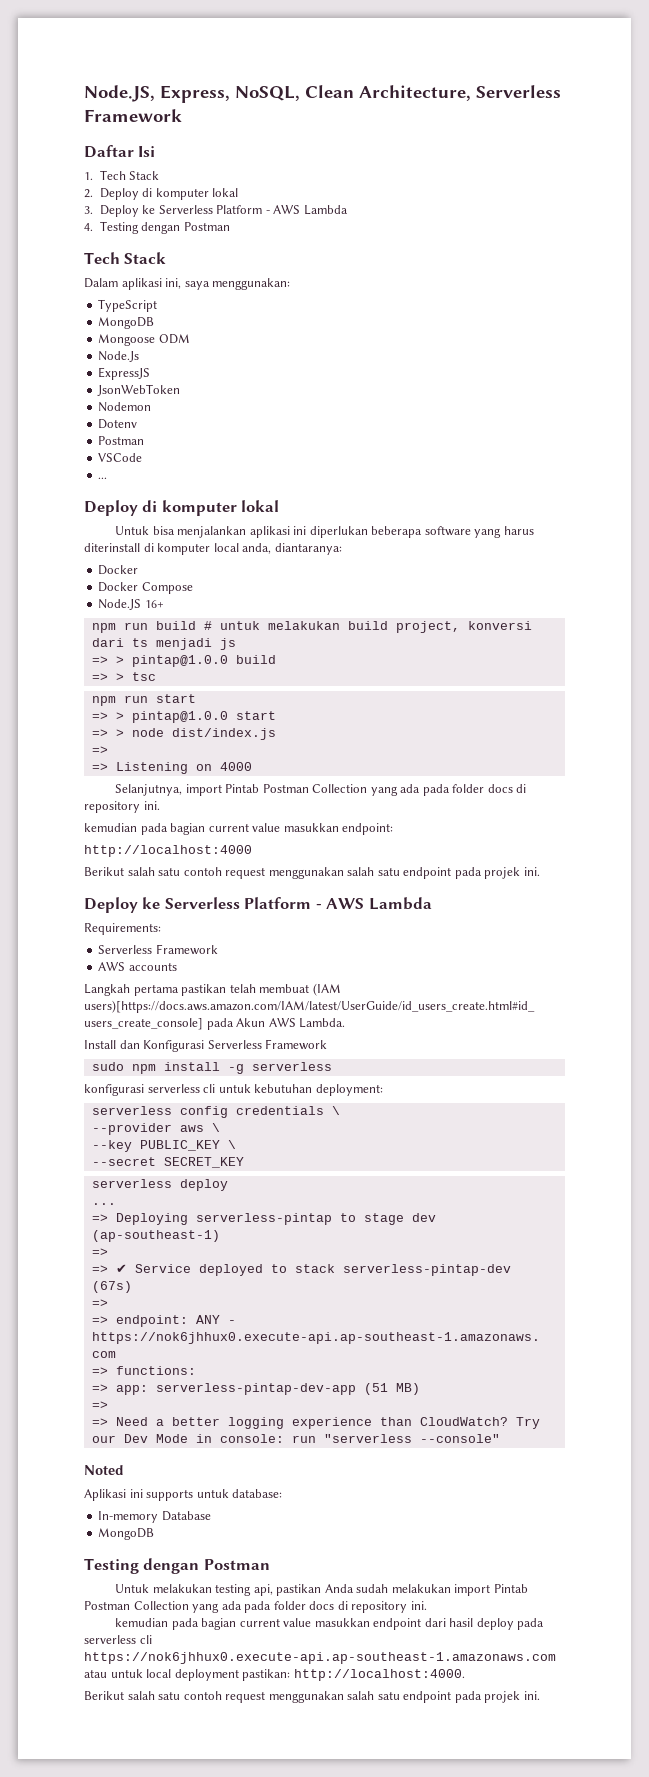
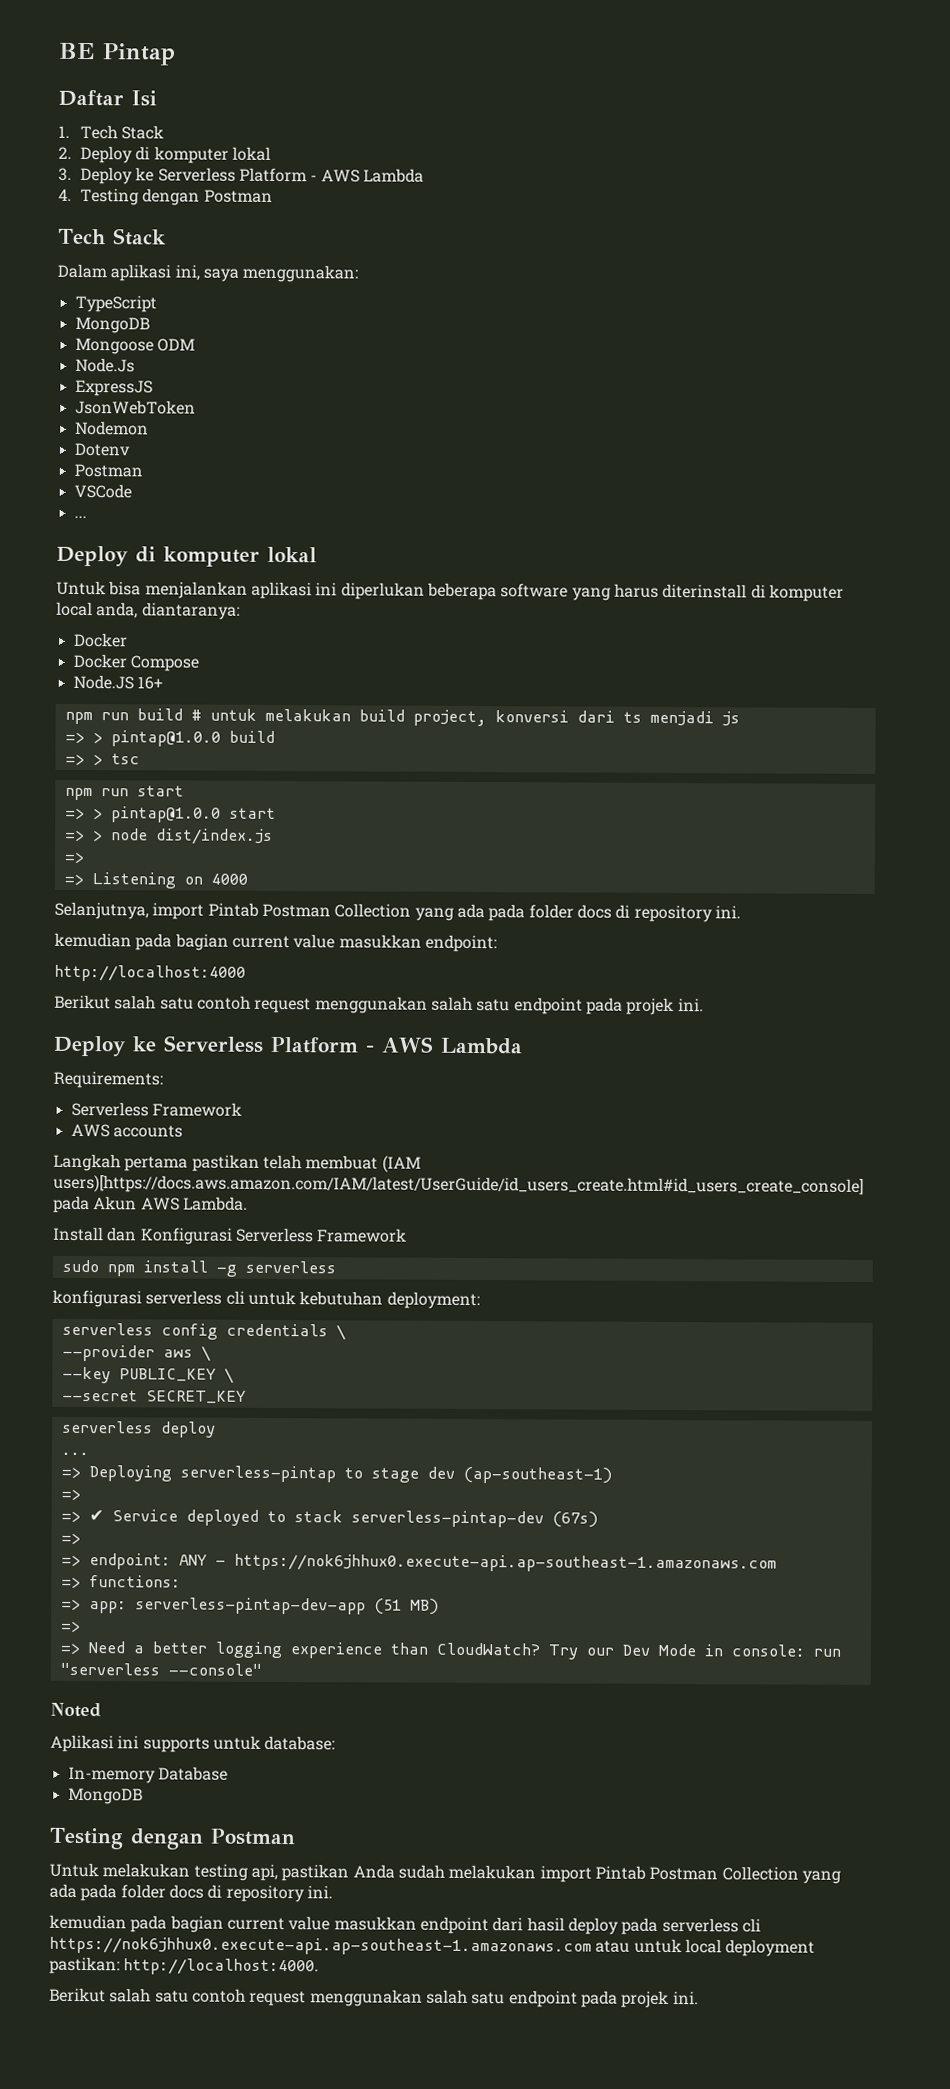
[84,85,561,103] [84,109,182,122] Node.JS, Express, NoSQL, Clean Architecture, Serverless Framework -> [58,42,176,66] BE Pintap

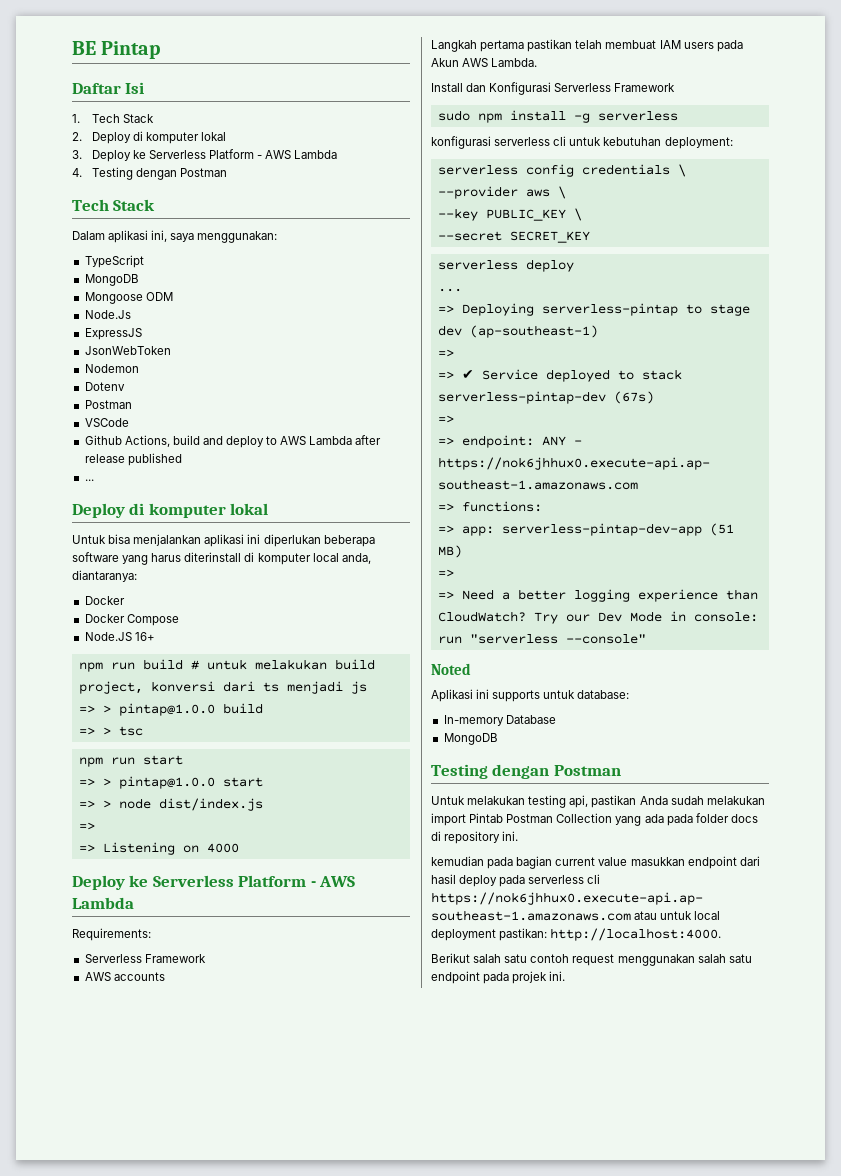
(132, 491) none -> [84,435,382,448] [84,453,182,466] // Github Actions, build and deploy to AWS Lambda after release published
[54,901,741,923] [54,932,497,953] [54,964,246,982] [54,994,704,1016] // Selanjutnya, import Pintab Postman Collection yang ada pada folder docs di repository ini. // kemudian pada bagian current value masukkan endpoint: // http://localhost:4000 // Berikut salah satu contoh request menggunakan salah satu endpoint pada projek ini. -> (239, 848) none
[381,1155,421,1173] [53,1174,864,1196] (IAM users)[https://docs.aws.amazon.com/IAM/latest/UserGuide/id_users_create.html#id_users_create_console] -> [659,40,714,49] IAM users

